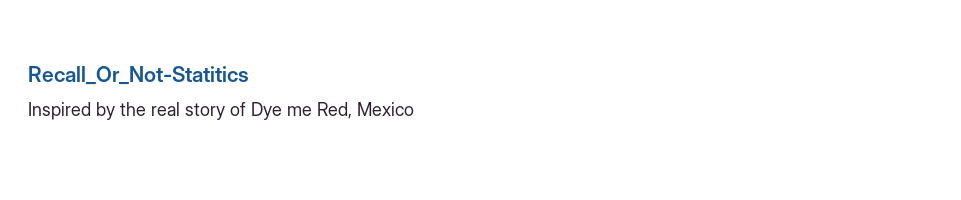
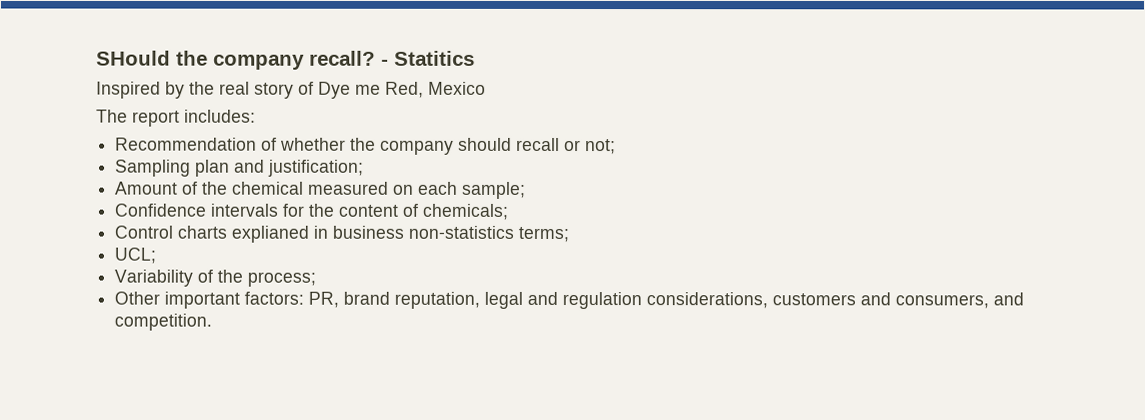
[28,66,249,85] Recall_Or_Not-Statitics -> [96,50,475,70] SHould the company recall? - Statitics
(414, 109) none -> [96,109,256,127] [115,137,617,155] [115,159,365,177] [115,181,527,199] [114,203,510,220] [114,225,570,243] [114,247,157,264] [114,269,317,287] [114,291,1025,310] [114,313,213,331] // The report includes: // Recommendation of whether the company should recall or not; // Sampling plan and justification; // Amount of the chemical measured on each sample; // Confidence intervals for the content of chemicals; // Control charts explianed in business non-statistics terms; // UCL; // Variability of the process; // Other important factors: PR, brand reputation, legal and regulation considerations, customers and consumers, and competition.

